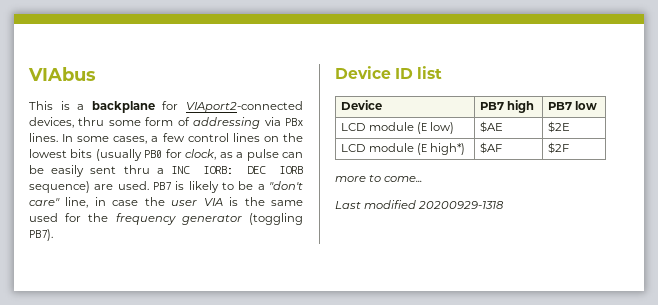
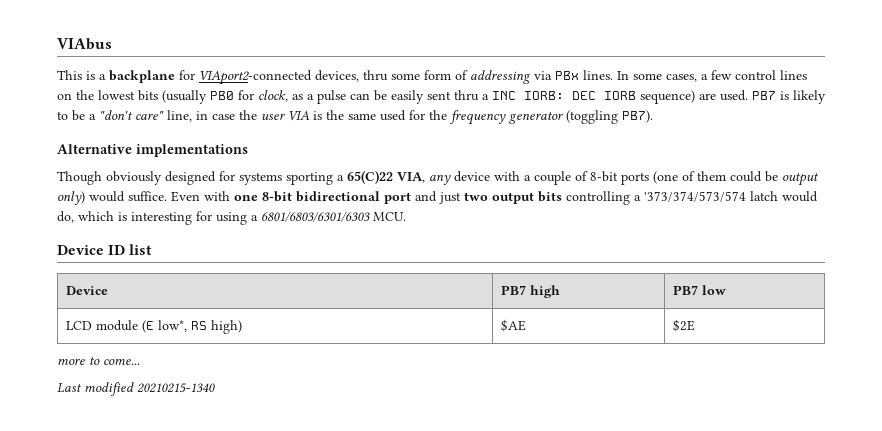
(53, 235) none -> [57,144,248,157] [57,170,819,186] [57,191,818,205] [57,211,406,225] // Alternative implementations // Though obviously designed for systems sporting a 65(C)22 VIA, any device with a couple of 8-bit ports (one of them could be output only) would suffice. Even with one 8-bit bidirectional port and just two output bits controlling a '373/374/573/574 latch would do, which is interesting for using a 6801/6803/6301/6303 MCU.
[430,122,455,134] low) -> [158,320,243,334] low*, RS high)
[340,143,466,155] [479,142,502,154] [547,142,569,154] // LCD module (E high*) | $AF | $2F -> (696, 325) none
[418,201,505,209] 20200929-1318 -> [137,383,215,393] 20210215-1340

